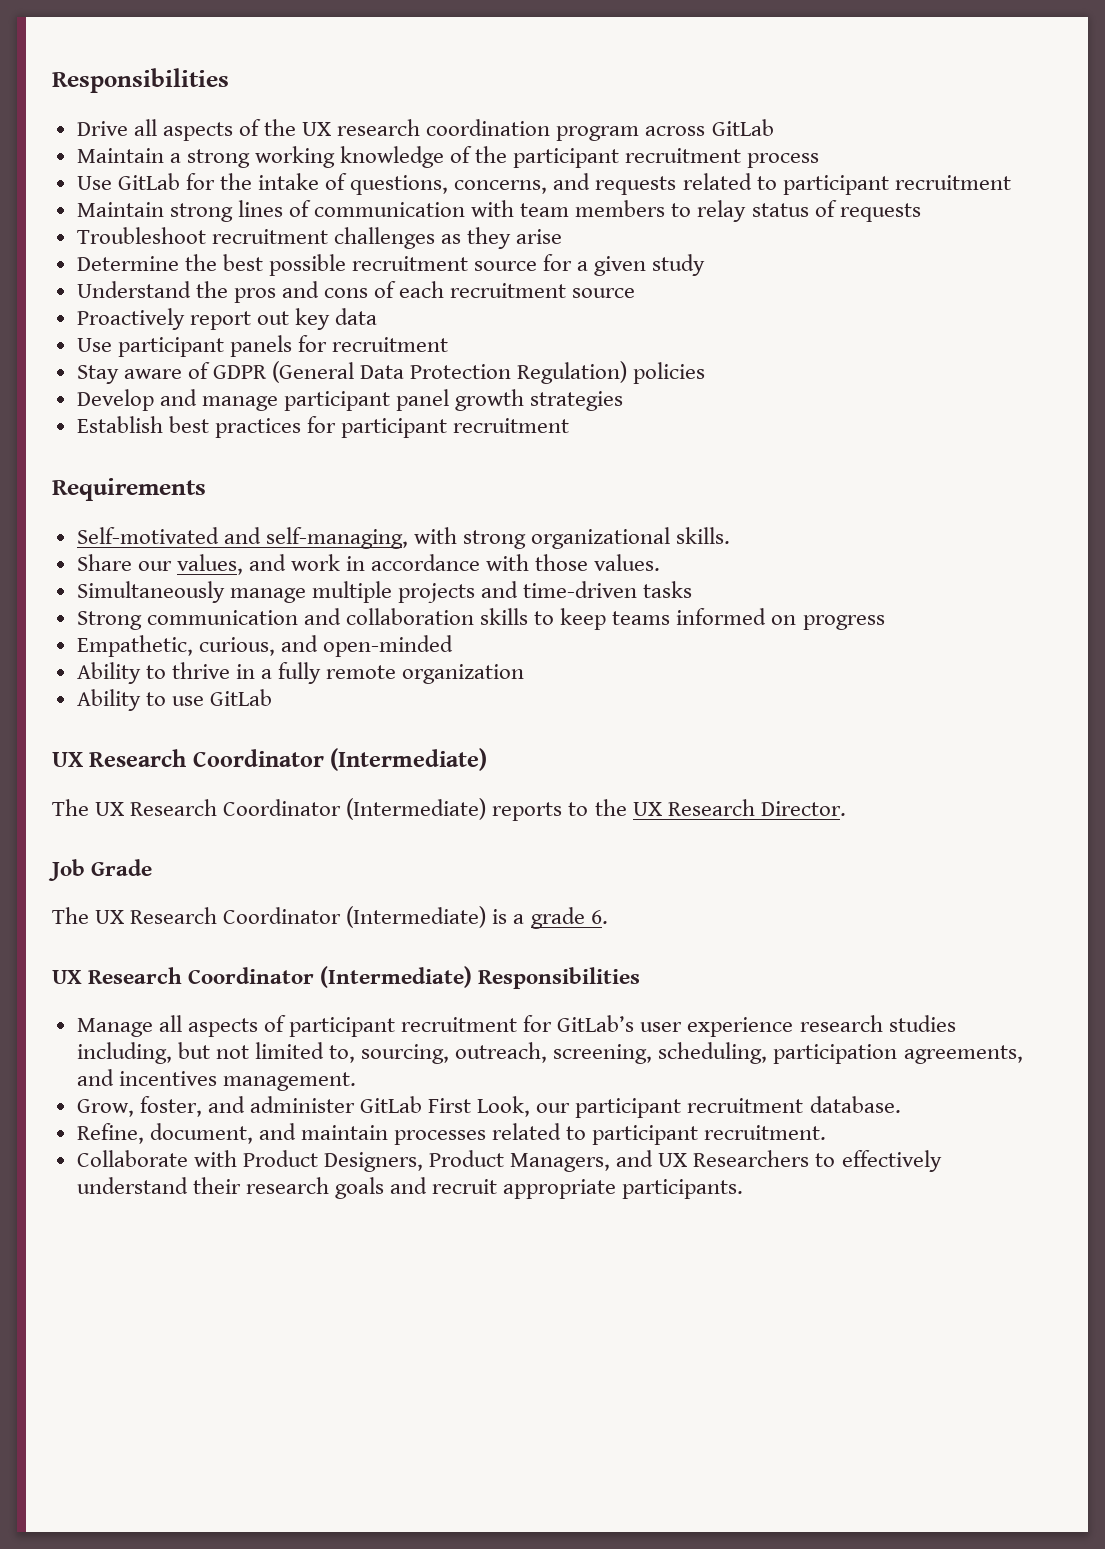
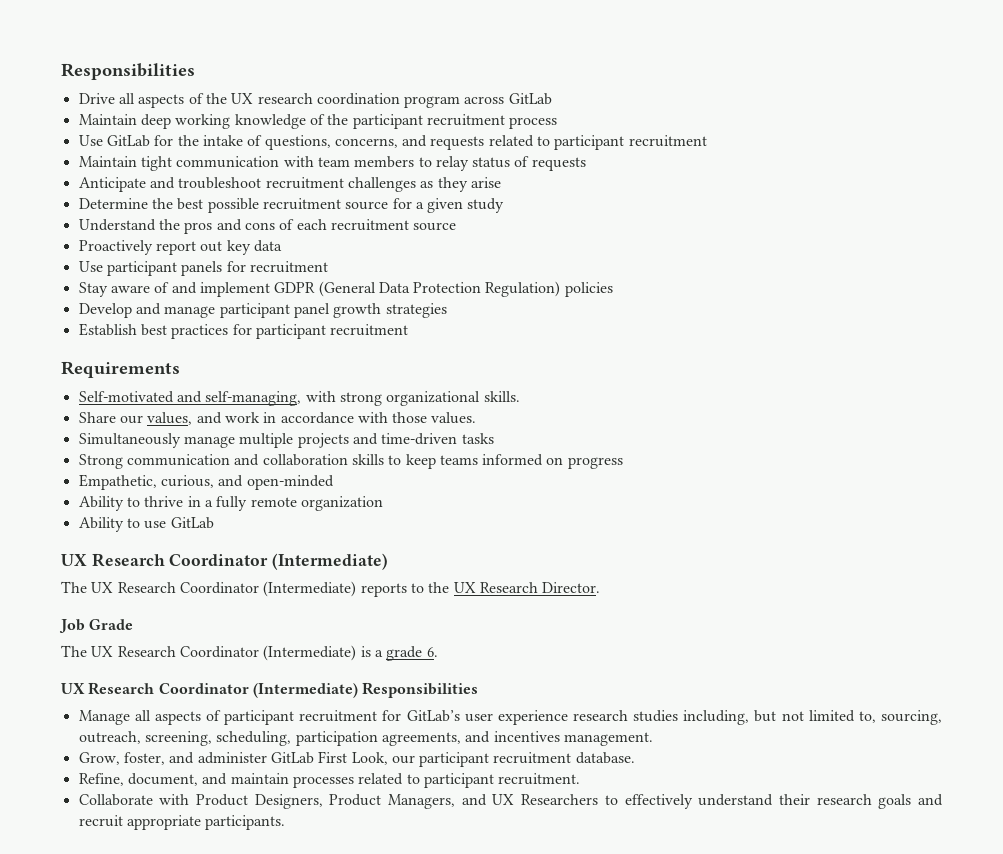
[169,149,250,168] a strong -> [140,114,171,129] deep
[169,200,311,222] strong lines of -> [140,156,172,171] tight
[76,227,206,244] Troubleshoot -> [78,177,262,192] Anticipate and troubleshoot
(210, 370) none -> [171,282,270,297] and implement

